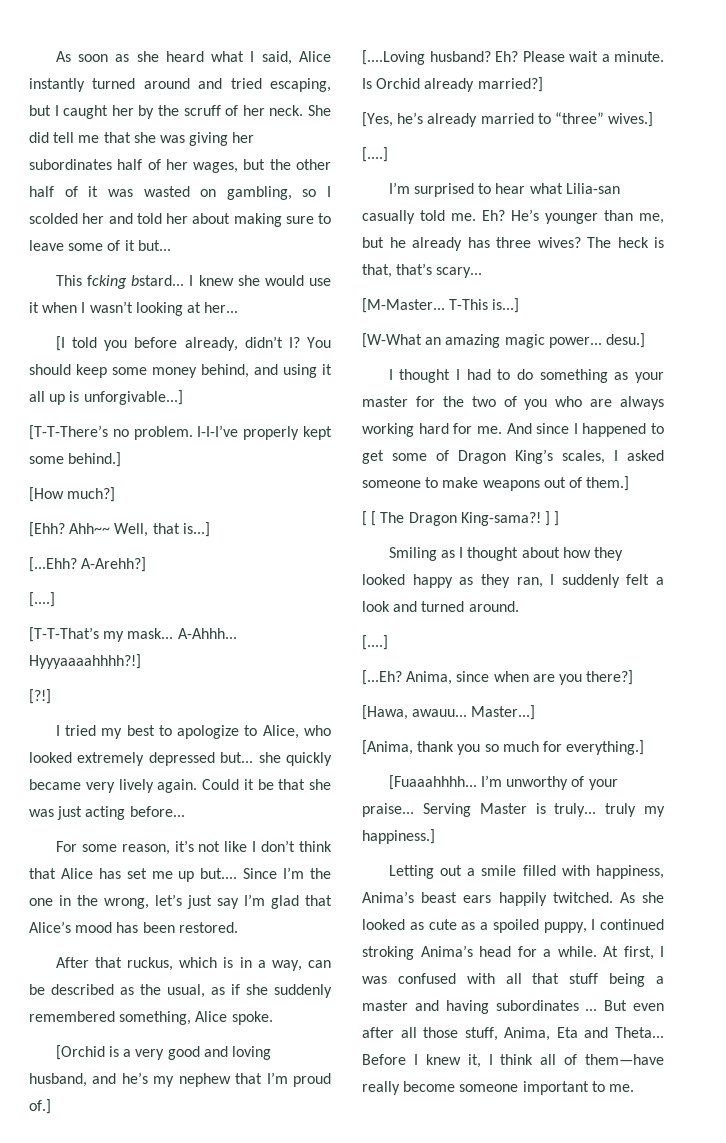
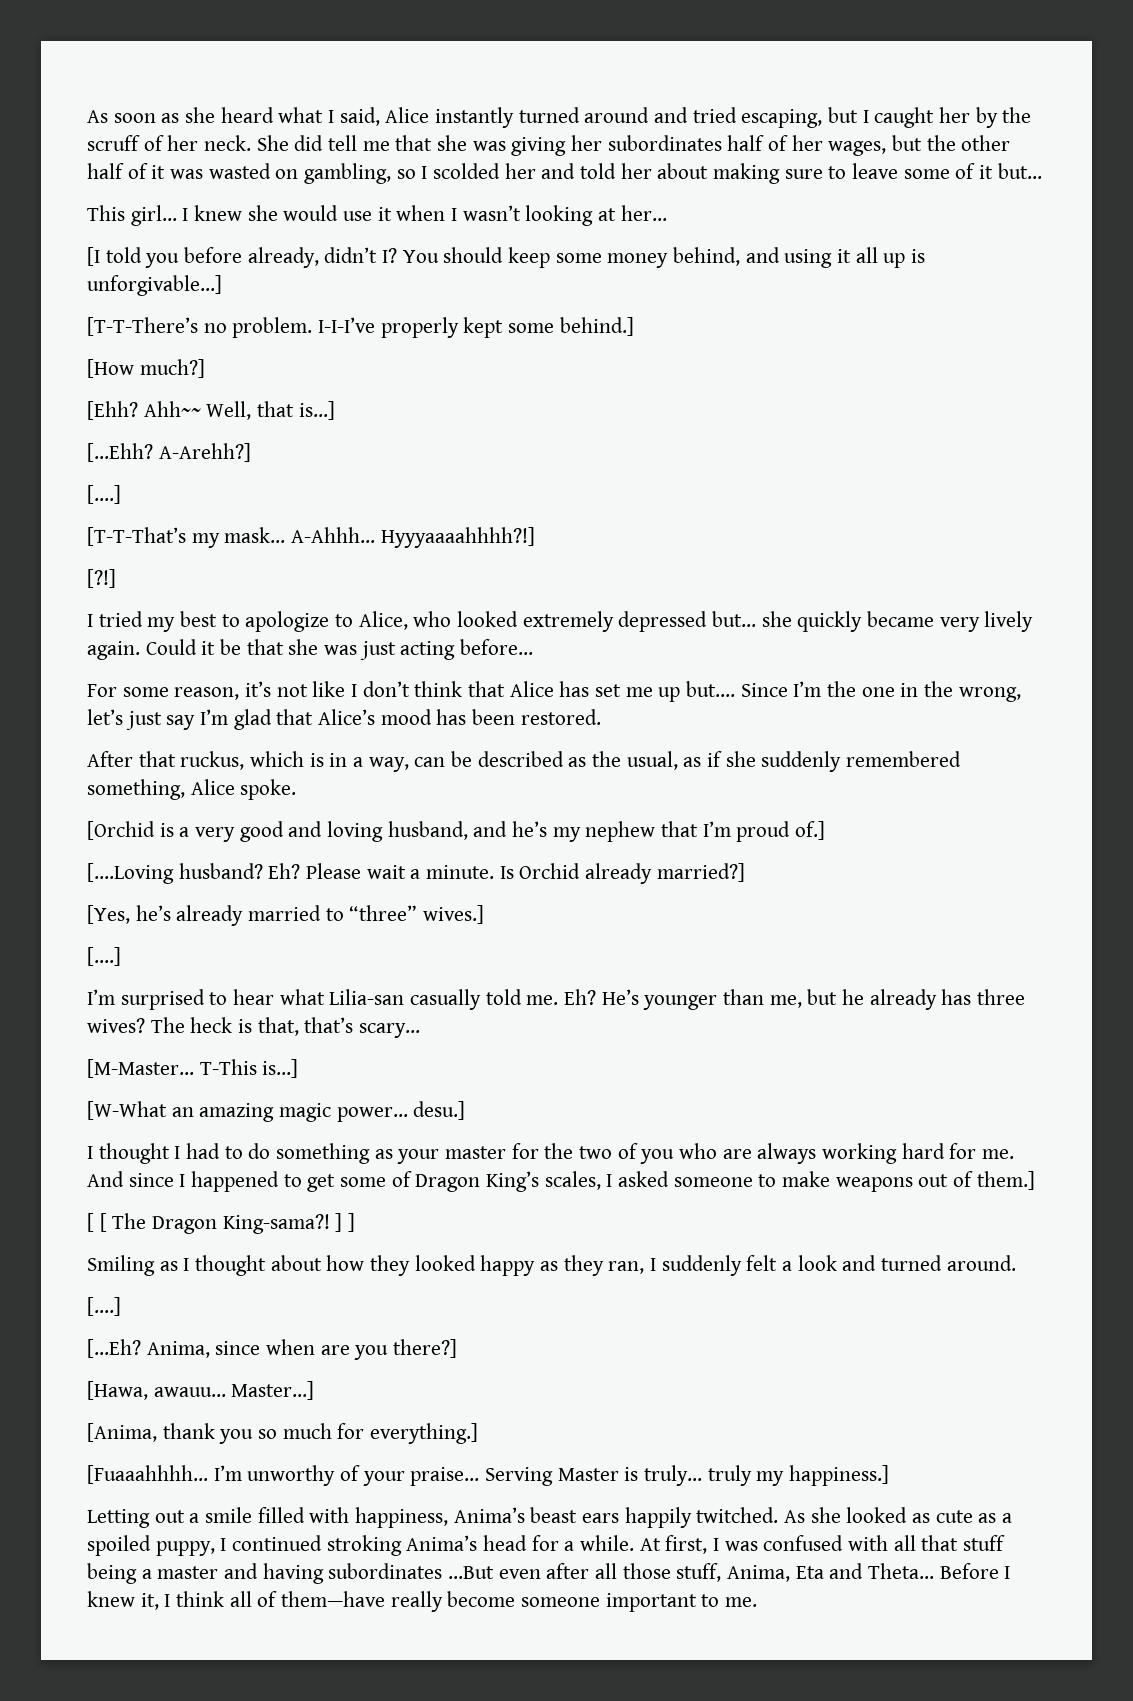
[86,275,185,289] fcking bstard... -> [130,205,177,226] girl...
[585,1000,628,1011] ... But -> [448,1566,495,1579] ...But

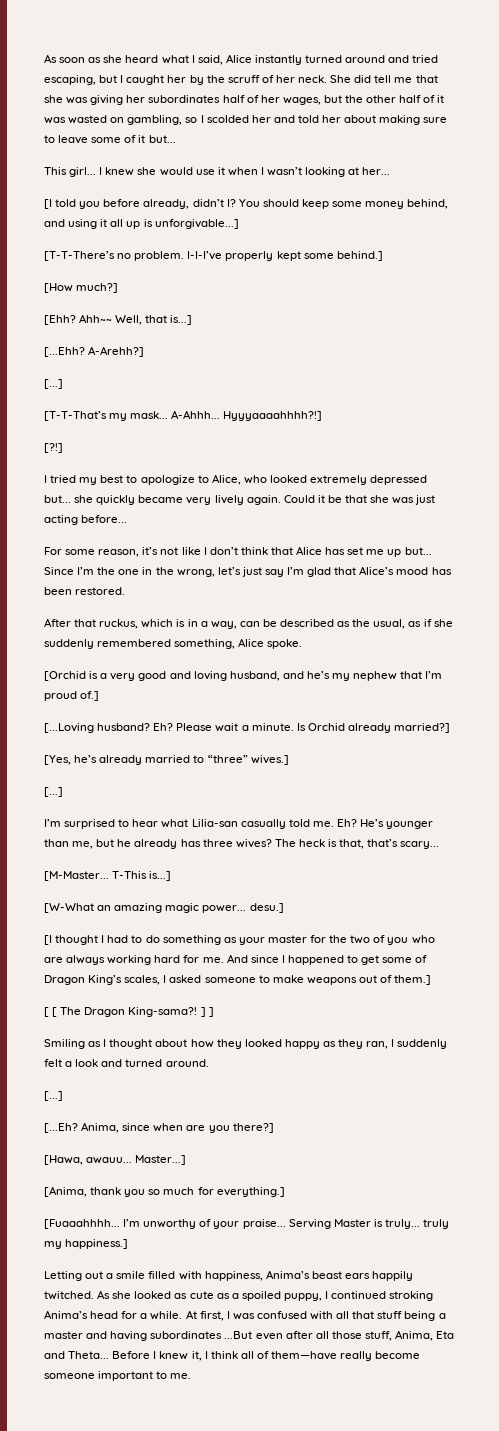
[87,485,121,504] [....] -> [44,379,63,389] [...]
[686,681,736,697] but.... -> [404,547,432,555] but...
[87,863,174,884] [....Loving -> [44,723,94,733] [...Loving
[87,947,121,966] [....] -> [44,787,63,797] [...]
[87,1146,93,1159] I -> [44,935,52,945] [I
[87,1297,121,1316] [....] -> [44,1091,63,1101] [...]

